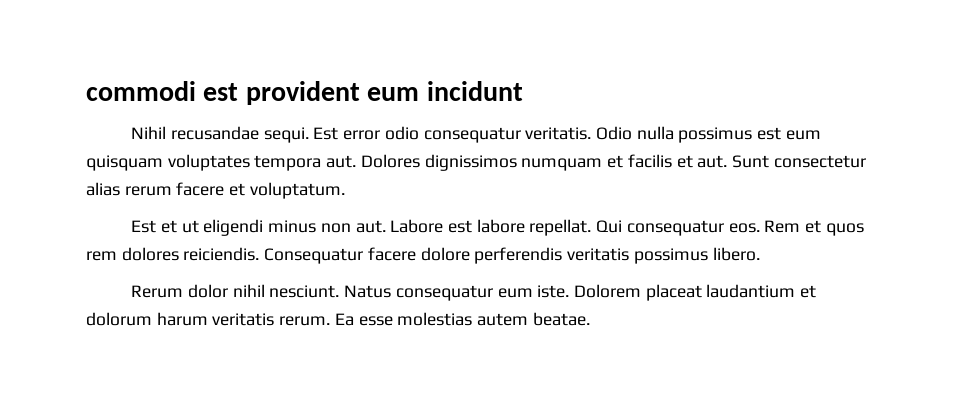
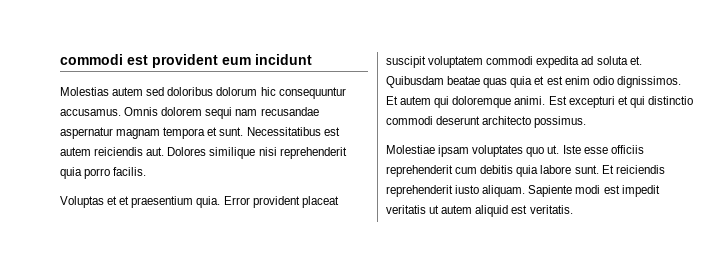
[131,126,821,143] [86,154,866,171] [86,182,345,199] [131,219,864,236] [86,247,760,264] [131,284,817,301] [86,312,590,326] Nihil recusandae sequi. Est error odio consequatur veritatis. Odio nulla possimus est eum quisquam voluptates tempora aut. Dolores dignissimos numquam et facilis et aut. Sunt consectetur alias rerum facere et voluptatum. // Est et ut eligendi minus non aut. Labore est labore repellat. Qui consequatur eos. Rem et quos rem dolores reiciendis. Consequatur facere dolore perferendis veritatis possimus libero. // Rerum dolor nihil nesciunt. Natus consequatur eum iste. Dolorem placeat laudantium et dolorum harum veritatis rerum. Ea esse molestias autem beatae. -> [60,87,346,99] [60,107,319,119] [60,127,340,139] [60,147,347,159] [60,167,147,179] [60,196,339,208] [386,56,642,68] [386,76,681,88] [386,96,693,108] [386,116,587,128] [386,145,644,157] [386,165,665,177] [386,185,660,197] [386,205,573,217] Molestias autem sed doloribus dolorum hic consequuntur accusamus. Omnis dolorem sequi nam recusandae aspernatur magnam tempora et sunt. Necessitatibus est autem reiciendis aut. Dolores similique nisi reprehenderit quia porro facilis. // Voluptas et et praesentium quia. Error provident placeat suscipit voluptatem commodi expedita ad soluta et. Quibusdam beatae quas quia et est enim odio dignissimos. Et autem qui doloremque animi. Est excepturi et qui distinctio commodi deserunt architecto possimus. // Molestiae ipsam voluptates quo ut. Iste esse officiis reprehenderit cum debitis quia labore sunt. Et reiciendis reprehenderit iusto aliquam. Sapiente modi est impedit veritatis ut autem aliquid est veritatis.

